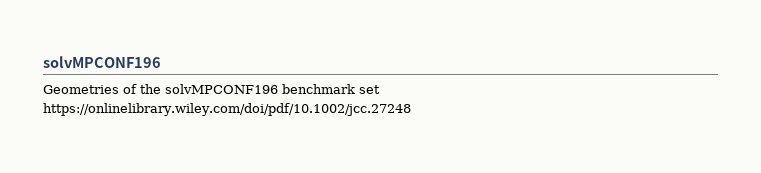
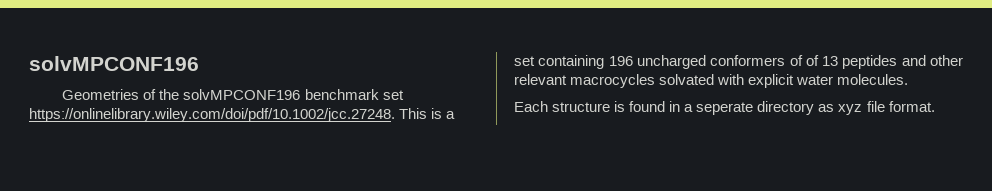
[43,103,411,116] https://onlinelibrary.wiley.com/doi/pdf/10.1002/jcc.27248 -> [29,108,456,122] [514,55,963,69] [514,74,909,88] [514,101,935,115] https://onlinelibrary.wiley.com/doi/pdf/10.1002/jcc.27248. This is a set containing 196 uncharged conformers of of 13 peptides and other relevant macrocycles solvated with explicit water molecules. // Each structure is found in a seperate directory as xyz file format.

